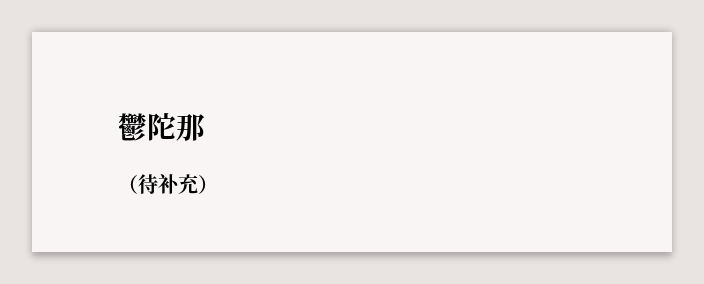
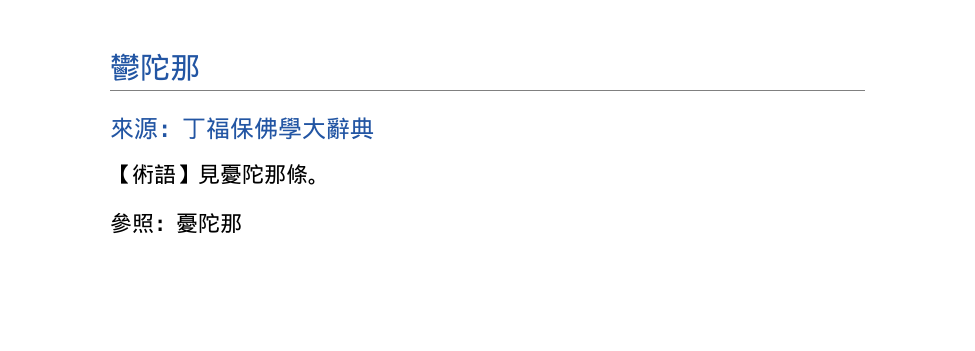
[118,174,218,194] （待补充） -> [110,117,374,140] [110,164,330,185] [110,212,242,234] 來源：丁福保佛學大辭典 // 【術語】見憂陀那條。 // 參照：憂陀那

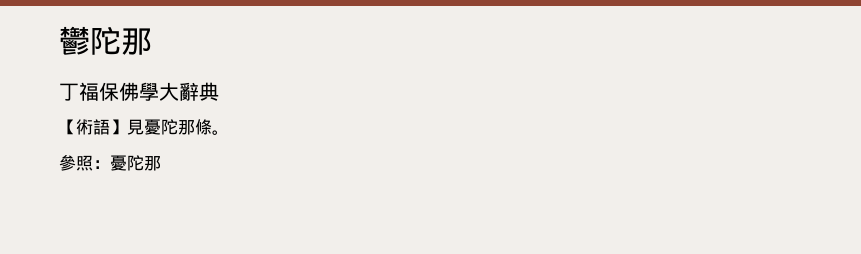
[110,117,182,140] 來源： -> (152, 41) none

